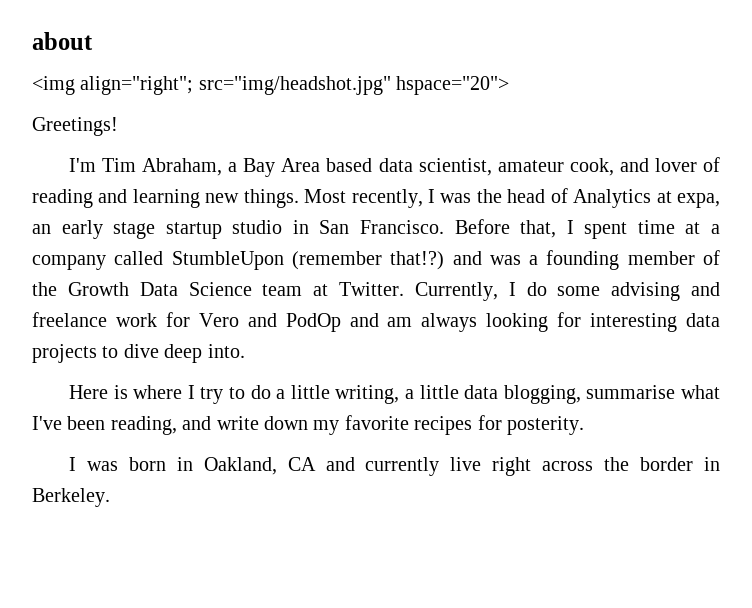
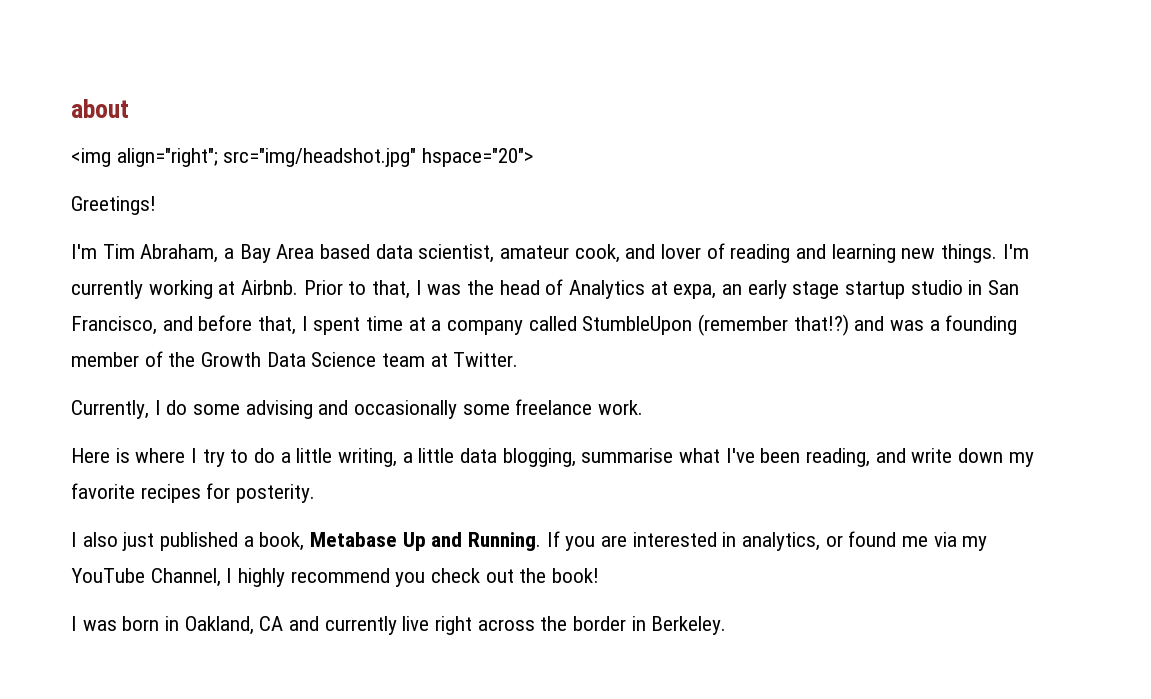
[304,189,423,208] Most recently, -> [1002,244,1029,259] [71,280,411,299] I'm currently working at Airbnb. Prior to that,
[359,219,510,234] Francisco. Before -> [71,315,253,335] Francisco, and before
(404, 289) none -> (519, 359) //
[32,312,720,332] [32,344,245,363] freelance work for Vero and PodOp and am always looking for interesting data projects to dive deep into. -> [354,399,644,419] occasionally some freelance work.
(584, 425) none -> [71,531,988,551] [71,568,600,587] // I also just published a book, Metabase Up and Running. If you are interested in analytics, or found me via my YouTube Channel, I highly recommend you check out the book!

